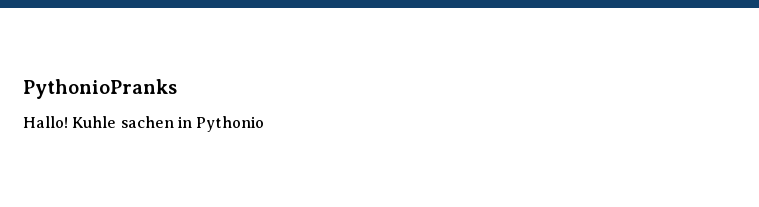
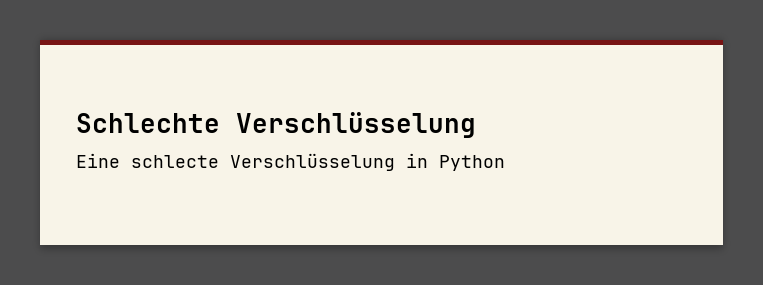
[23,79,177,99] [23,116,265,132] PythonioPranks // Hallo! Kuhle sachen in Pythonio -> [76,112,476,138] [76,153,505,171] Schlechte Verschlüsselung // Eine schlecte Verschlüsselung in Python

